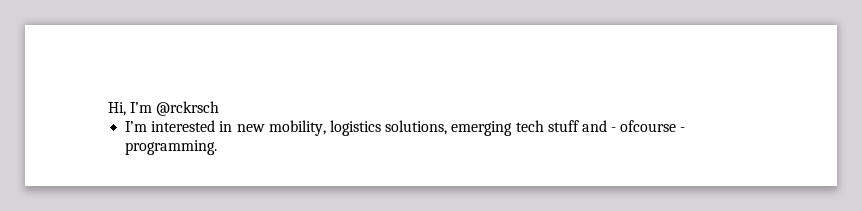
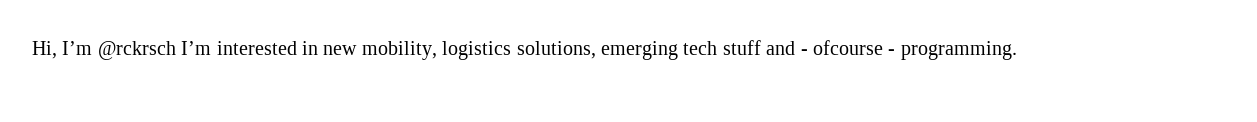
(220, 108) // -> (176, 50) none

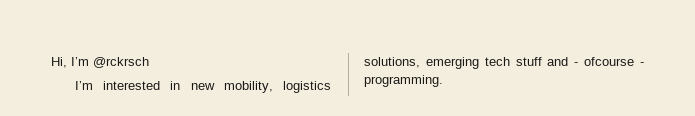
(176, 50) none -> (149, 62) //

